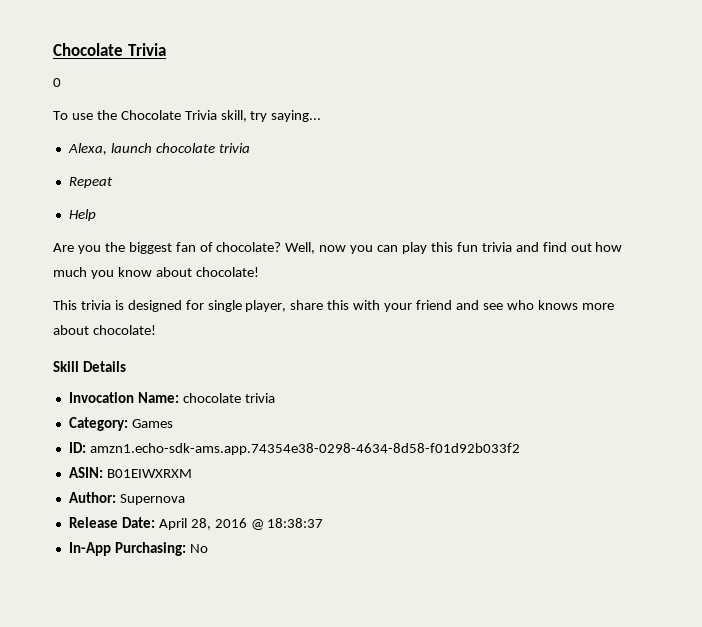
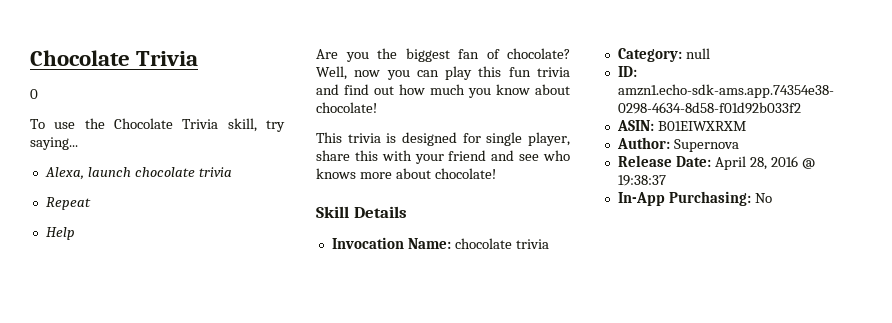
[131,419,173,428] Games -> [685,48,710,59] null
[267,518,324,528] 18:38:37 -> [617,175,666,186] 19:38:37

